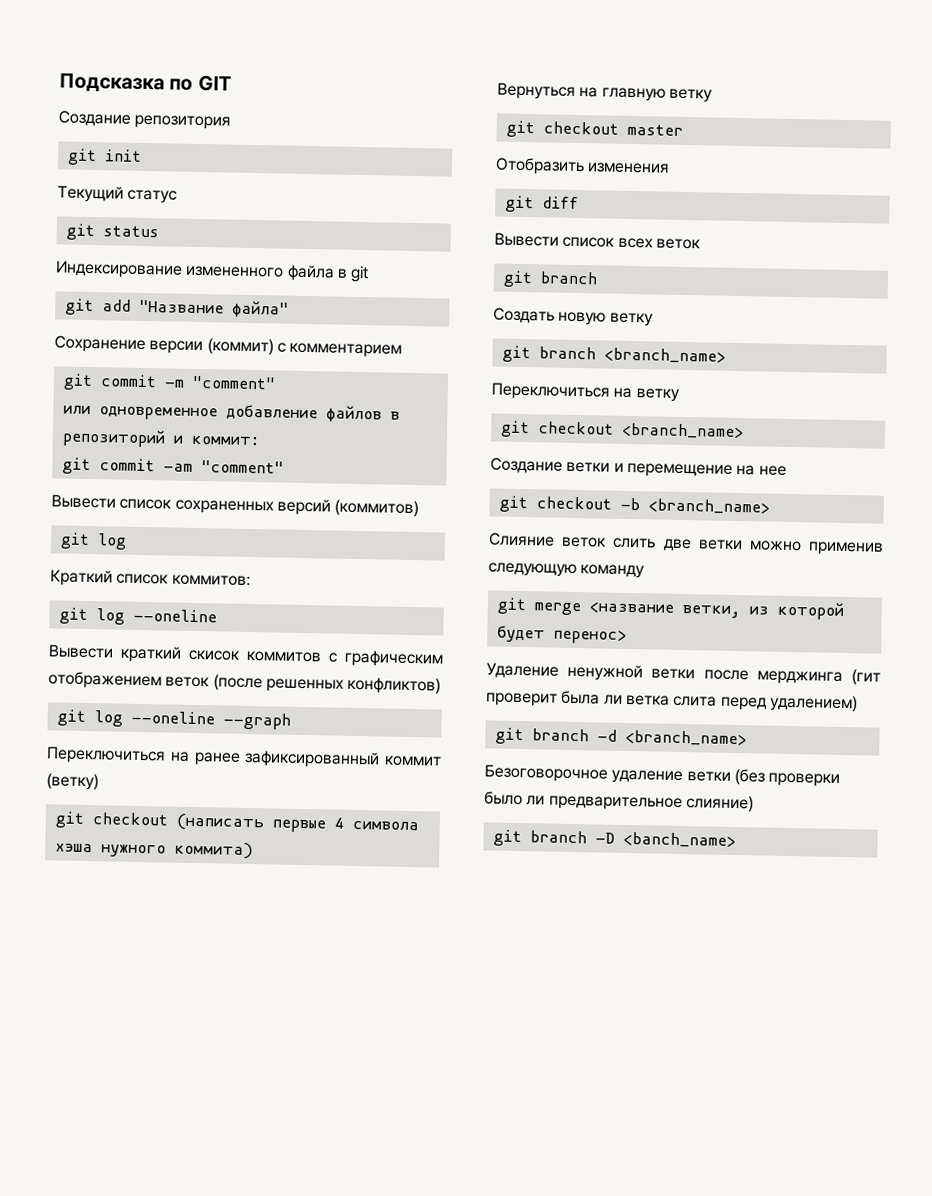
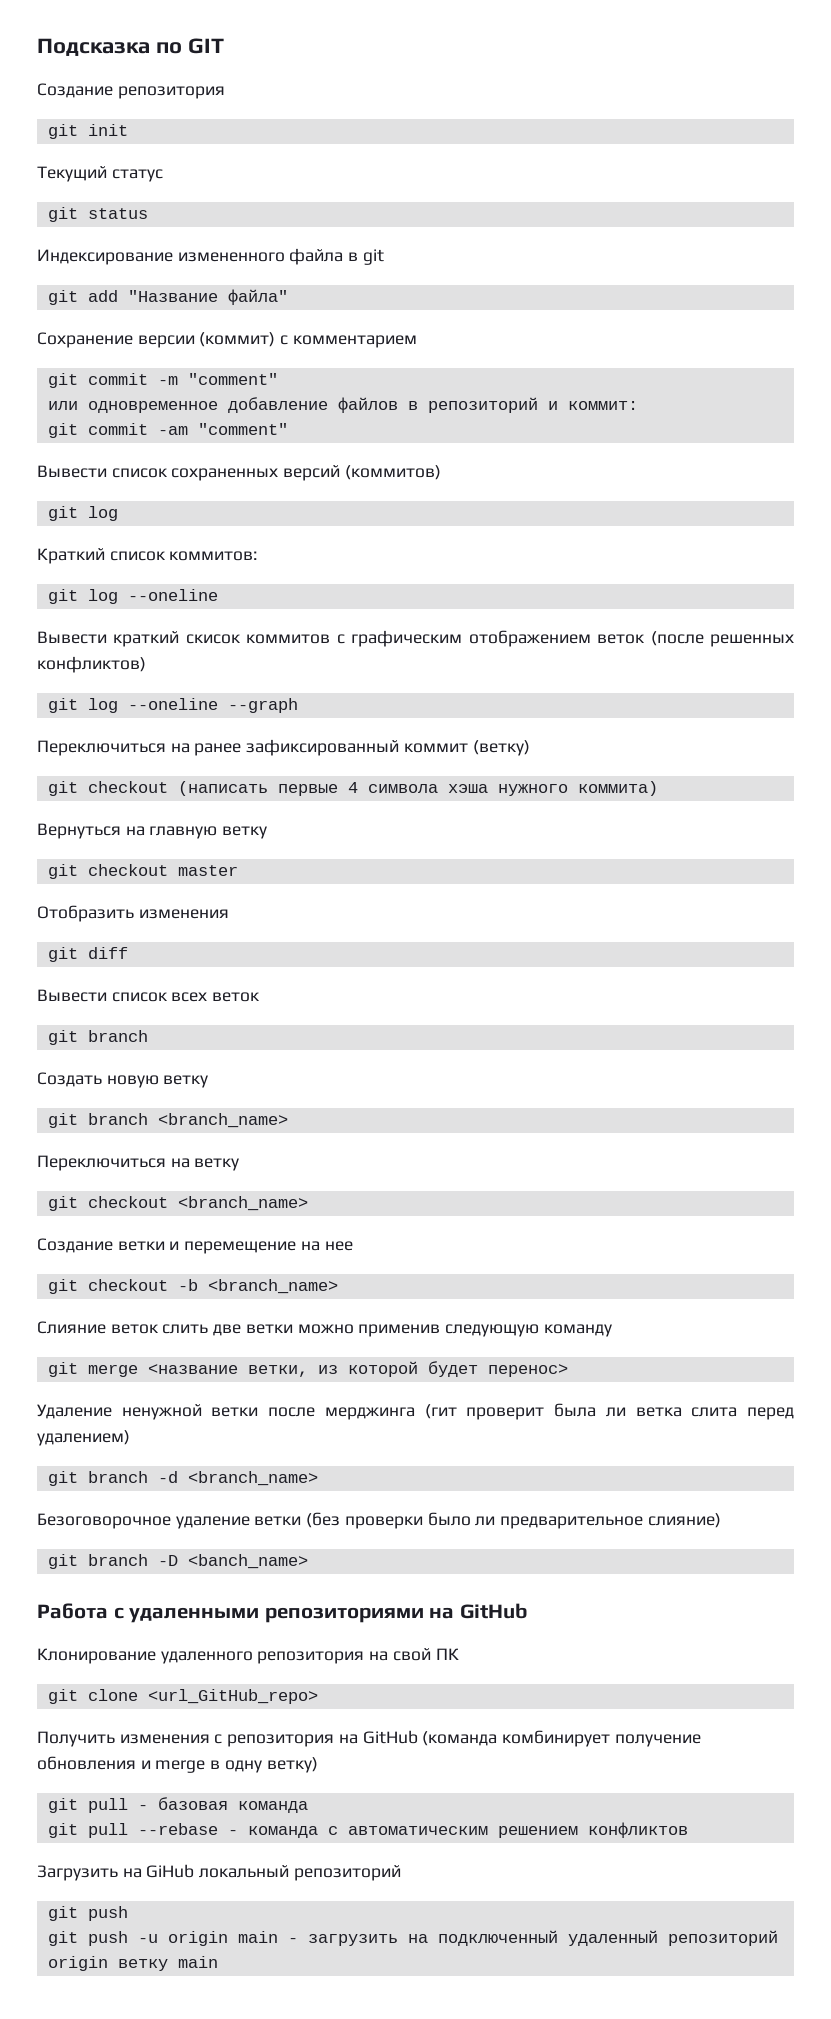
(736, 840) none -> [37,1603,528,1623] [37,1648,459,1664] [47,1689,318,1704] [37,1730,701,1747] [37,1756,318,1773] [47,1797,308,1813] [47,1822,688,1838] [37,1864,401,1881] [47,1906,128,1921] [47,1930,778,1946] [47,1956,218,1971] // Работа с удаленными репозиториями на GitHub // Клонирование удаленного репозитория на свой ПК // git clone <url_GitHub_repo> // Получить изменения с репозитория на GitHub (команда комбинирует получение обновления и merge в одну ветку) // git pull - базовая команда // git pull --rebase - команда с автоматическим решением конфликтов // Загрузить на GiHub локальный репозиторий // git push // git push -u origin main - загрузить на подключенный удаленный репозиторий origin ветку main

